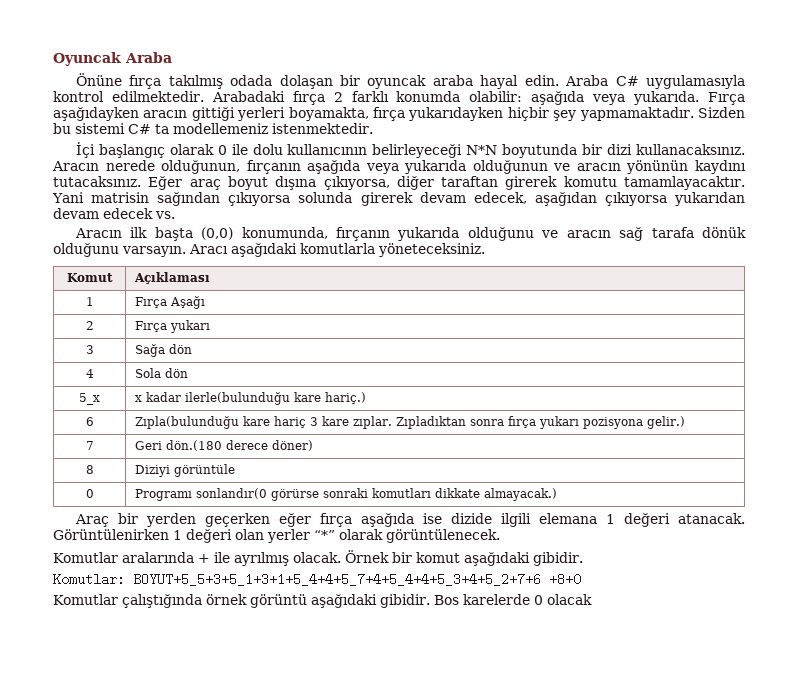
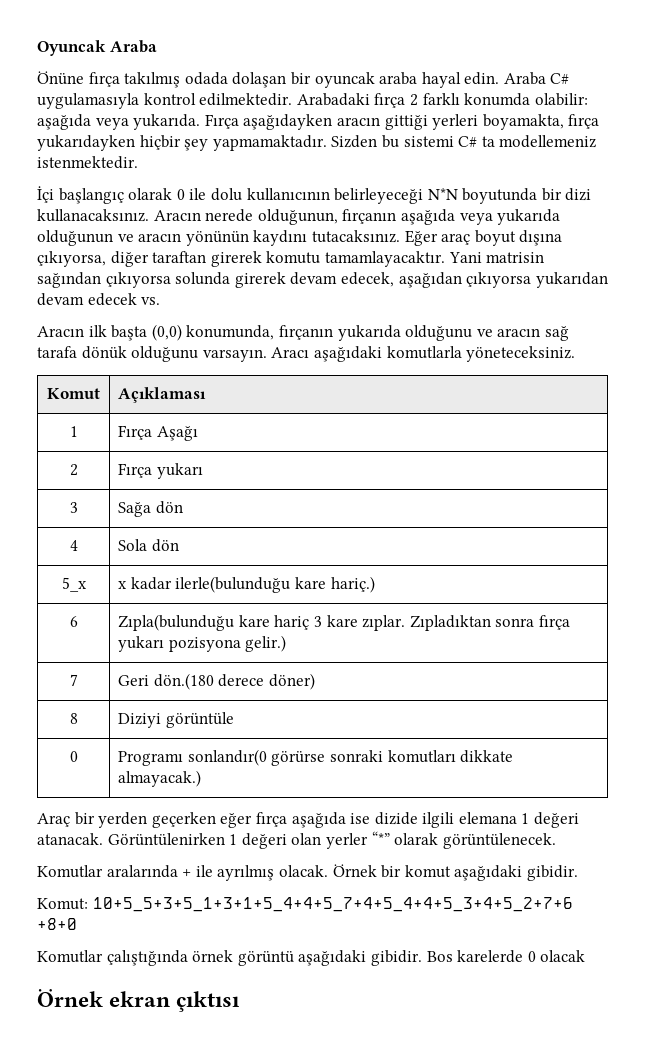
[53,573,541,586] Komutlar: BOYUT+5_5+3+5_1+3+1+5_4+4+5_7+4+5_4+4+5_3+4+5_2+7+6 -> [37,897,573,912] Komut: 10+5_5+3+5_1+3+1+5_4+4+5_7+4+5_4+4+5_3+4+5_2+7+6
(592, 599) none -> [37,989,241,1012] // Örnek ekran çıktısı

